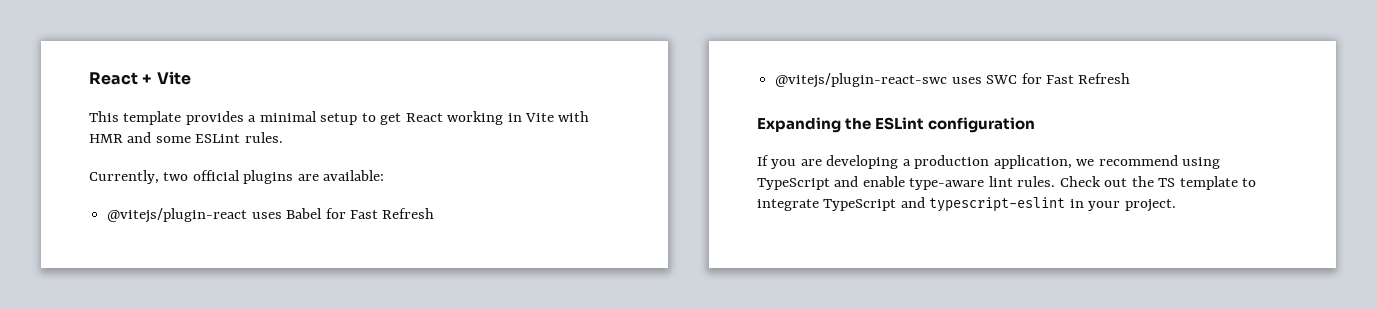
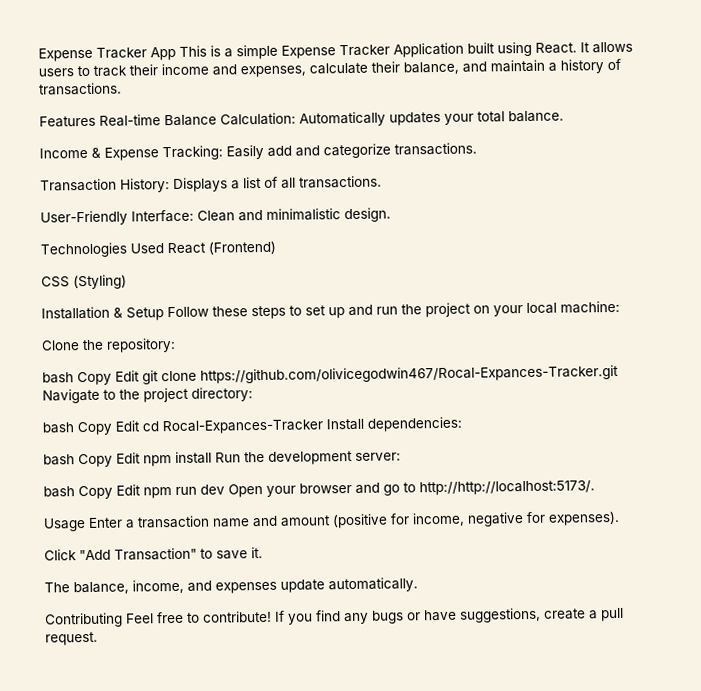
[89,71,191,85] [89,111,590,125] [89,132,283,143] [89,170,385,184] [107,208,435,223] [775,73,1131,88] [757,117,1036,133] [757,155,1221,169] [757,176,1257,190] [757,197,1176,212] React + Vite // This template provides a minimal setup to get React working in Vite with HMR and some ESLint rules. // Currently, two official plugins are available: // @vitejs/plugin-react uses Babel for Fast Refresh // @vitejs/plugin-react-swc uses SWC for Fast Refresh // Expanding the ESLint configuration // If you are developing a production application, we recommend using TypeScript and enable type-aware lint rules. Check out the TS template to integrate TypeScript and typescript-eslint in your project. -> [38,41,633,62] [38,58,621,78] [39,82,122,96] [39,110,564,128] [39,142,477,161] [40,175,382,193] [40,207,391,226] [40,240,276,258] [41,274,127,290] [41,300,620,321] [41,337,176,353] [42,364,619,386] [42,387,253,404] [42,416,462,436] [43,450,401,468] [43,480,595,500] [43,510,620,532] [44,547,263,561] [44,577,418,595] [45,607,624,628] [45,631,98,646] Expense Tracker App This is a simple Expense Tracker Application built using React. It allows users to track their income and expenses, calculate their balance, and maintain a history of transactions. // Features Real-time Balance Calculation: Automatically updates your total balance. // Income & Expense Tracking: Easily add and categorize transactions. // Transaction History: Displays a list of all transactions. // User-Friendly Interface: Clean and minimalistic design. // Technologies Used React (Frontend) // CSS (Styling) // Installation & Setup Follow these steps to set up and run the project on your local machine: // Clone the repository: // bash Copy Edit git clone https://github.com/olivicegodwin467/Rocal-Expances-Tracker.git Navigate to the project directory: // bash Copy Edit cd Rocal-Expances-Tracker Install dependencies: // bash Copy Edit npm install Run the development server: // bash Copy Edit npm run dev Open your browser and go to http://http://localhost:5173/. // Usage Enter a transaction name and amount (positive for income, negative for expenses). // Click "Add Transaction" to save it. // The balance, income, and expenses update automatically. // Contributing Feel free to contribute! If you find any bugs or have suggestions, create a pull request.

